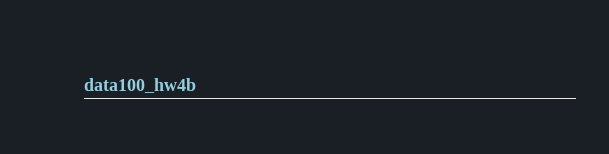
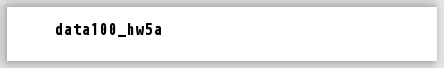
[84,78,196,93] data100_hw4b -> [54,23,162,37] data100_hw5a

